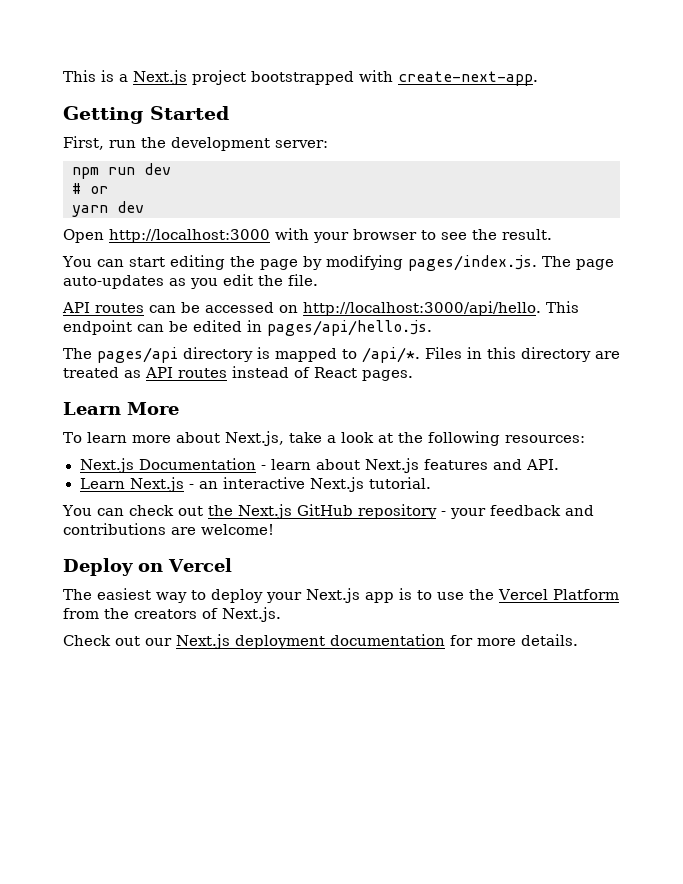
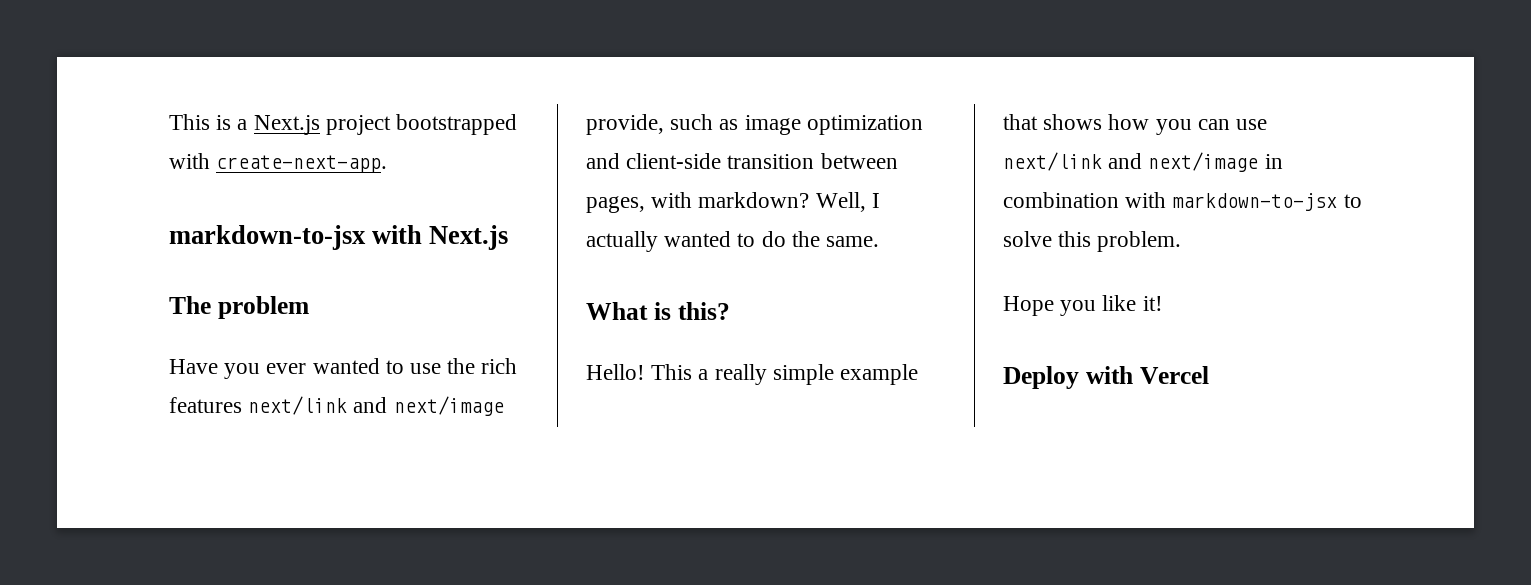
[63,106,229,124] [63,136,328,151] [72,163,171,179] [72,183,108,194] [72,201,144,217] [63,228,552,243] [62,255,614,271] [63,274,318,289] [62,301,579,316] [63,320,432,336] [63,347,620,363] [63,366,413,381] [63,402,179,415] [63,431,585,446] [79,458,559,473] [79,477,431,492] [62,504,594,519] [63,523,274,535] [63,558,232,576] [63,588,619,603] [63,607,281,622] [63,634,578,649] Getting Started // First, run the development server: // npm run dev // # or // yarn dev // Open http://localhost:3000 with your browser to see the result. // You can start editing the page by modifying pages/index.js. The page auto-updates as you edit the file. // API routes can be accessed on http://localhost:3000/api/hello. This endpoint can be edited in pages/api/hello.js. // The pages/api directory is mapped to /api/*. Files in this directory are treated as API routes instead of React pages. // Learn More // To learn more about Next.js, take a look at the following resources: // Next.js Documentation - learn about Next.js features and API. // Learn Next.js - an interactive Next.js tutorial. // You can check out the Next.js GitHub repository - your feedback and contributions are welcome! // Deploy on Vercel // The easiest way to deploy your Next.js app is to use the Vercel Platform from the creators of Next.js. // Check out our Next.js deployment documentation for more details. -> [169,225,509,250] [169,296,309,319] [169,358,518,379] [169,396,504,416] [586,114,923,135] [586,153,898,169] [586,192,880,213] [586,231,880,252] [586,302,730,320] [586,364,919,385] [1003,114,1268,135] [1003,152,1283,172] [1003,192,1362,211] [1003,231,1182,252] [1003,295,1163,316] [1003,366,1209,389] markdown-to-jsx with Next.js // The problem // Have you ever wanted to use the rich features next/link and next/image provide, such as image optimization and client-side transition between pages, with markdown? Well, I actually wanted to do the same. // What is this? // Hello! This a really simple example that shows how you can use next/link and next/image in combination with markdown-to-jsx to solve this problem. // Hope you like it! // Deploy with Vercel

